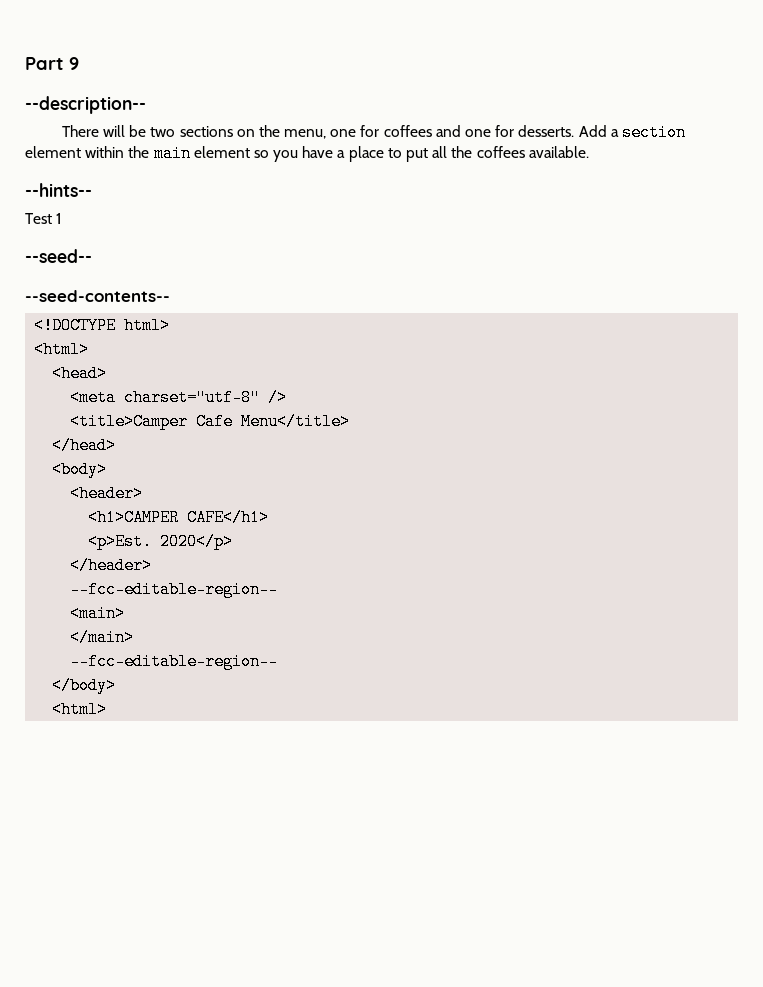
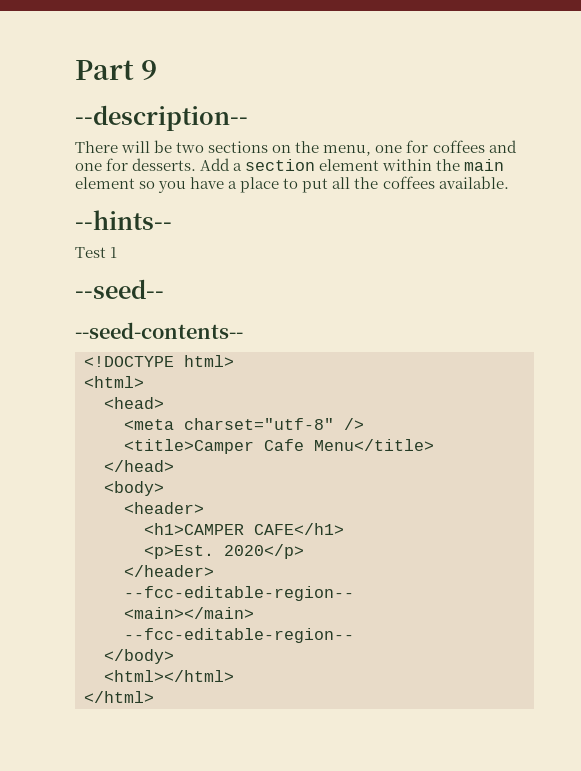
[70,605,126,622] [70,629,135,646] <main> // </main> -> [124,607,254,619] <main></main>
[52,701,108,718] <html> -> [104,670,234,682] [84,691,154,703] <html></html> // </html>

